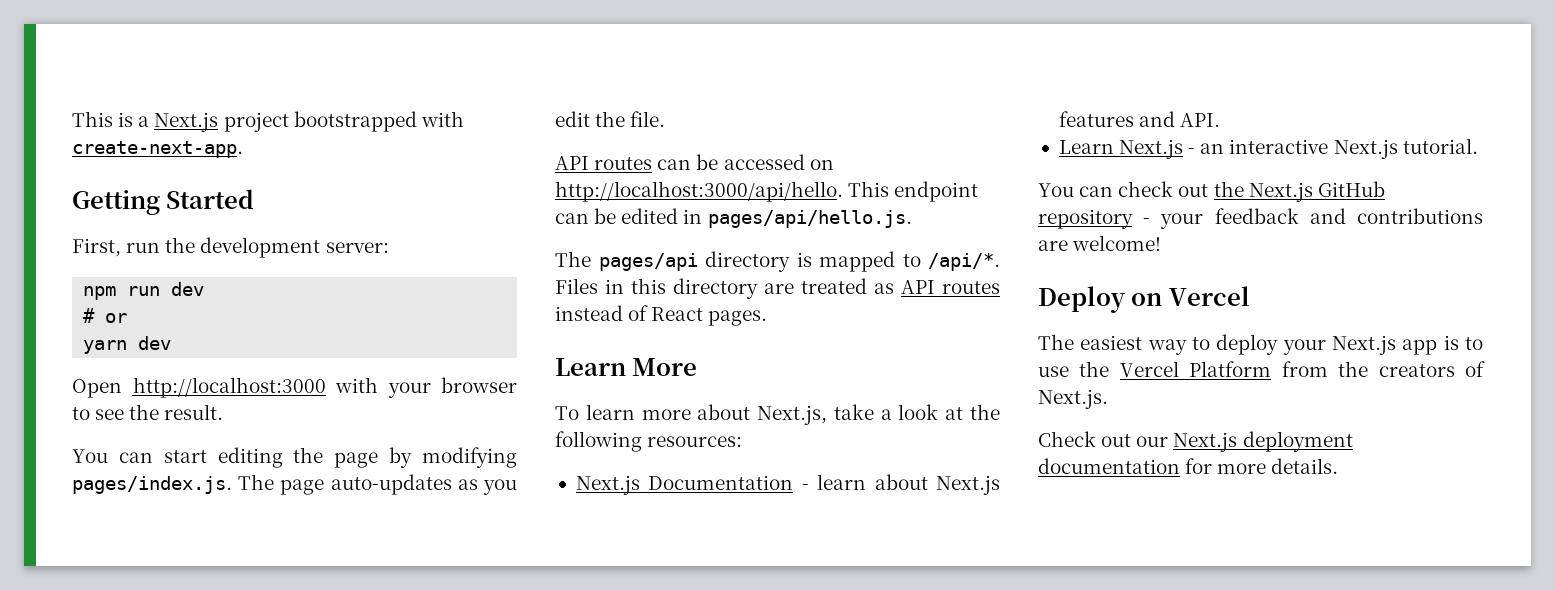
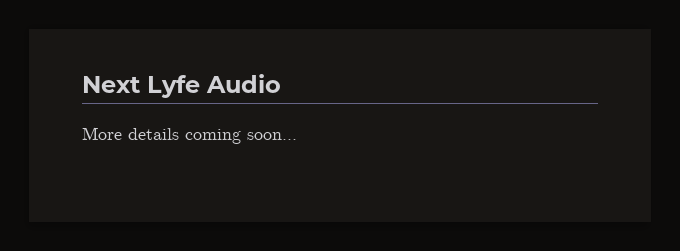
[72,111,464,132] [72,141,243,158] [72,189,255,215] [72,237,389,258] [83,282,205,300] [83,308,128,323] [83,336,172,354] [72,377,517,398] [72,404,224,420] [72,447,517,468] [72,474,517,495] [555,111,666,127] [555,154,834,170] [555,181,979,202] [555,208,912,228] [555,251,1000,272] [555,278,1000,299] [555,305,768,326] [555,358,698,376] [555,404,1000,425] [555,431,743,452] [575,474,1000,495] [1058,111,1221,127] [1058,138,1478,159] [1038,181,1385,202] [1038,208,1483,229] [1038,235,1162,251] [1038,286,1250,313] [1038,334,1483,355] [1038,361,1485,377] [1038,389,1108,409] [1038,431,1353,452] [1038,458,1339,474] This is a Next.js project bootstrapped with create-next-app. // Getting Started // First, run the development server: // npm run dev // # or // yarn dev // Open http://localhost:3000 with your browser to see the result. // You can start editing the page by modifying pages/index.js. The page auto-updates as you edit the file. // API routes can be accessed on http://localhost:3000/api/hello. This endpoint can be edited in pages/api/hello.js. // The pages/api directory is mapped to /api/*. Files in this directory are treated as API routes instead of React pages. // Learn More // To learn more about Next.js, take a look at the following resources: // Next.js Documentation - learn about Next.js features and API. // Learn Next.js - an interactive Next.js tutorial. // You can check out the Next.js GitHub repository - your feedback and contributions are welcome! // Deploy on Vercel // The easiest way to deploy your Next.js app is to use the Vercel Platform from the creators of Next.js. // Check out our Next.js deployment documentation for more details. -> [82,74,281,98] [82,127,297,144] Next Lyfe Audio // More details coming soon...

